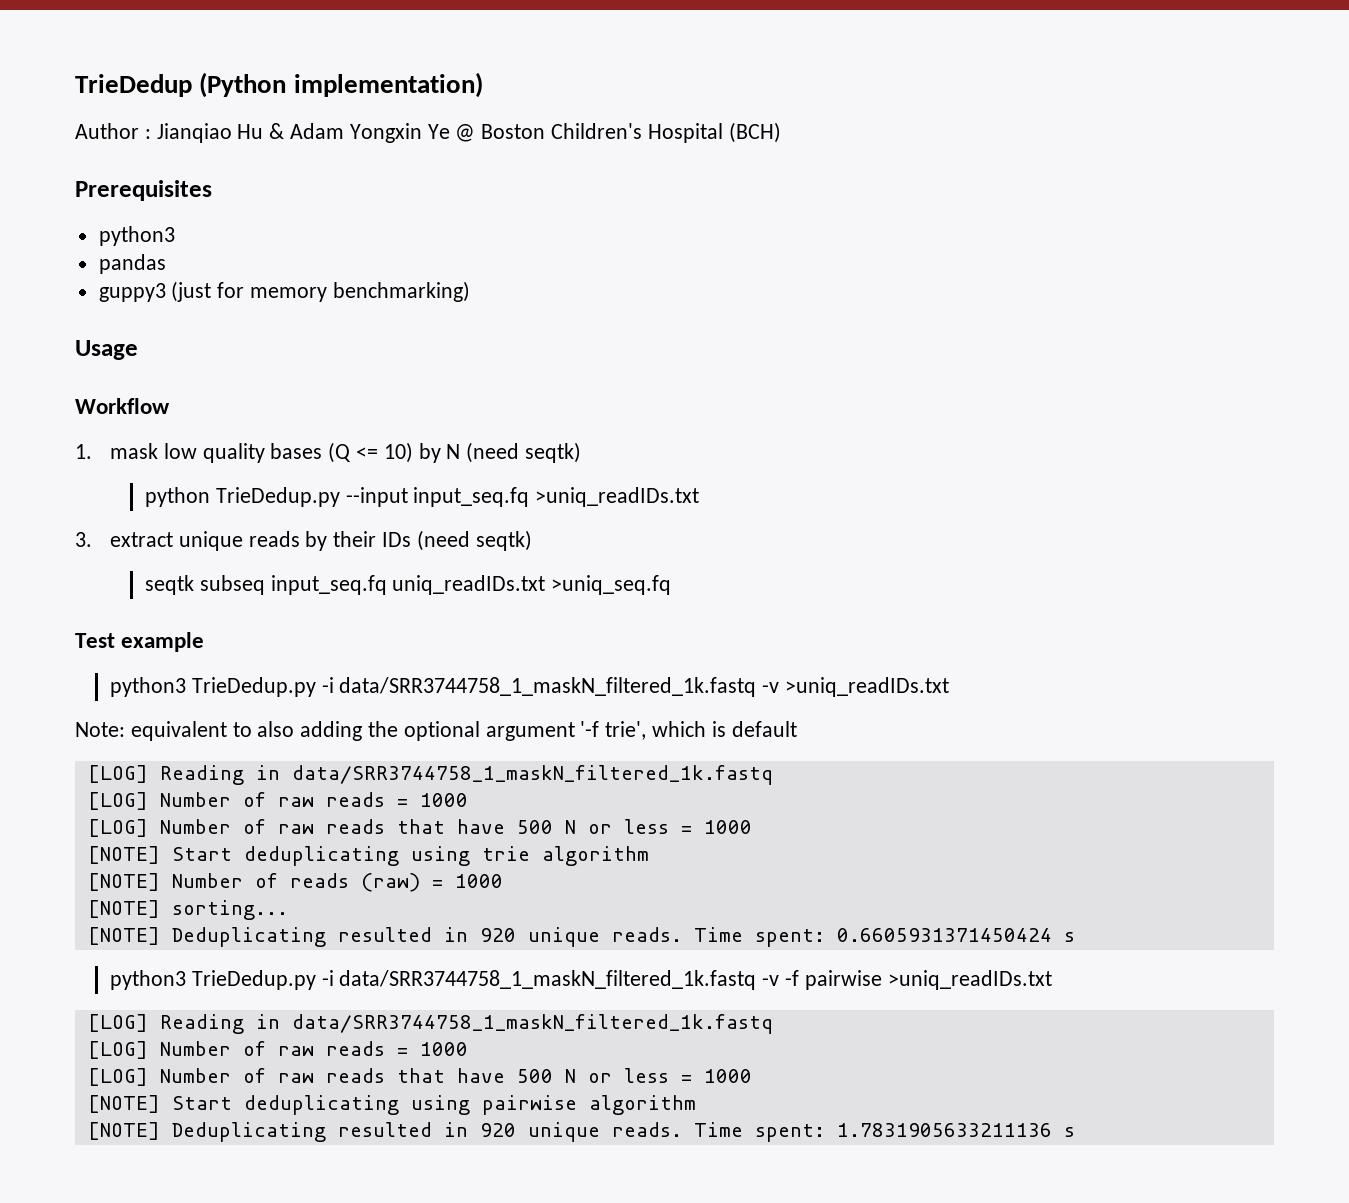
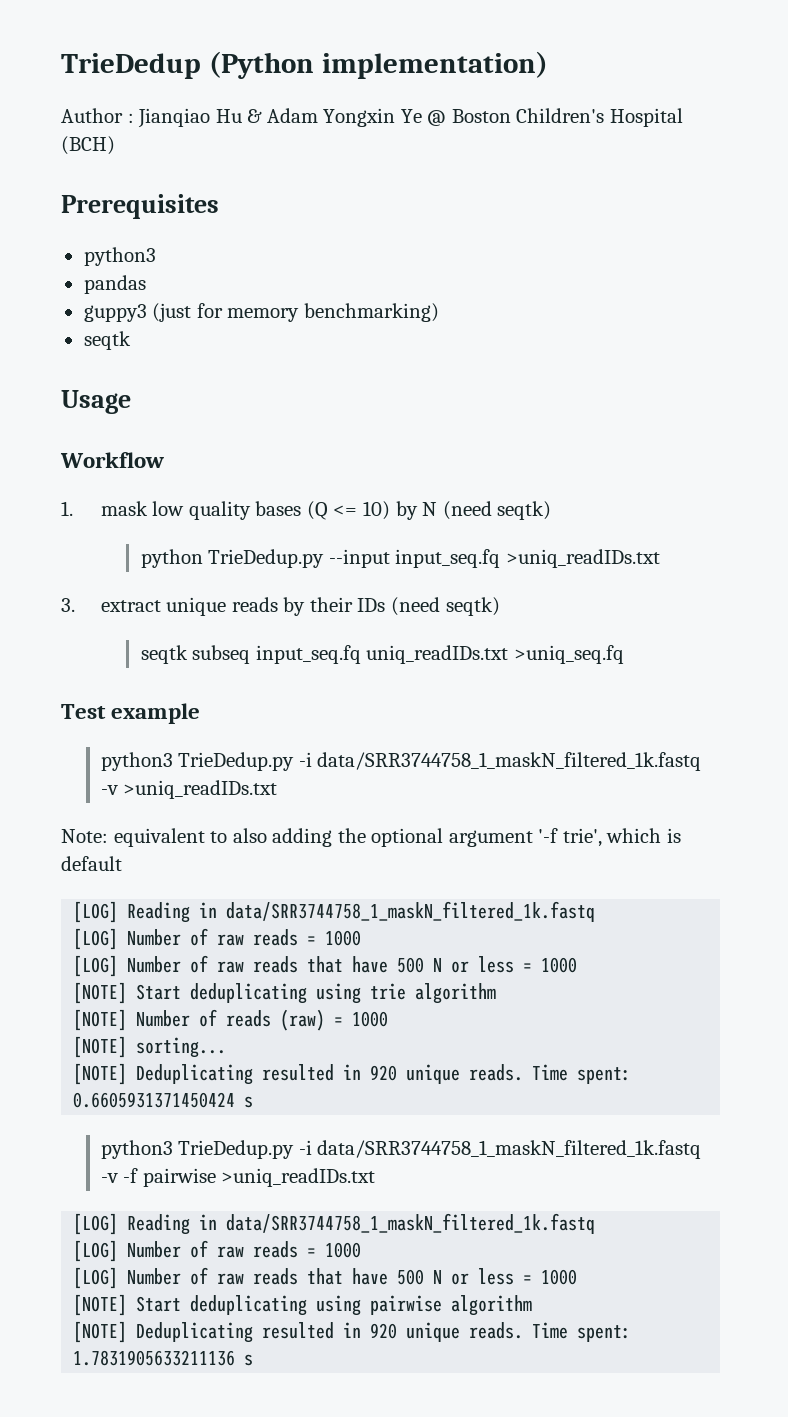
(470, 291) none -> [83,331,131,350] // seqtk

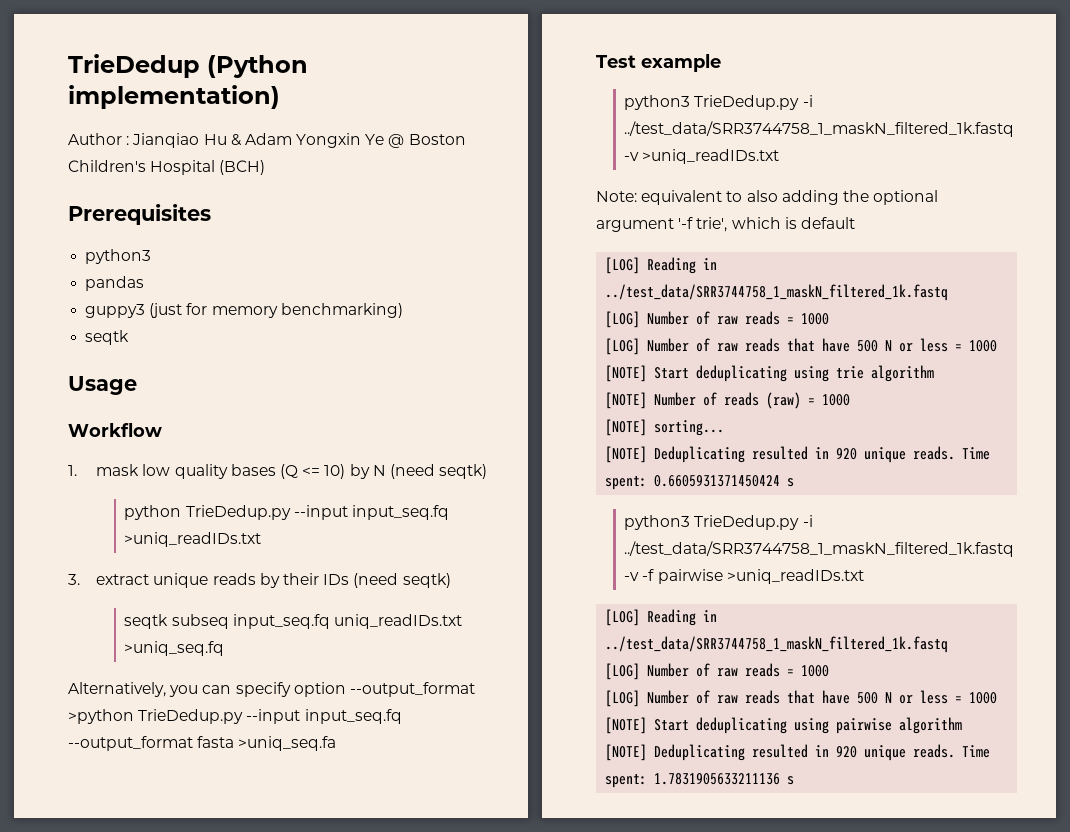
(624, 654) none -> [68,682,475,697] [68,709,402,724] [68,736,337,751] // Alternatively, you can specify option --output_format >python TrieDedup.py --input input_seq.fq --output_format fasta >uniq_seq.fa
[317,752,702,771] data/SRR3744758_1_maskN_filtered_1k.fastq -> [624,121,1015,137] ../test_data/SRR3744758_1_maskN_filtered_1k.fastq
[226,901,596,922] data/SRR3744758_1_maskN_filtered_1k.fastq -> [605,284,949,301] ../test_data/SRR3744758_1_maskN_filtered_1k.fastq
[317,1140,702,1159] data/SRR3744758_1_maskN_filtered_1k.fastq -> [624,541,1015,557] ../test_data/SRR3744758_1_maskN_filtered_1k.fastq
[226,1213,596,1234] data/SRR3744758_1_maskN_filtered_1k.fastq -> [605,636,949,653] ../test_data/SRR3744758_1_maskN_filtered_1k.fastq

